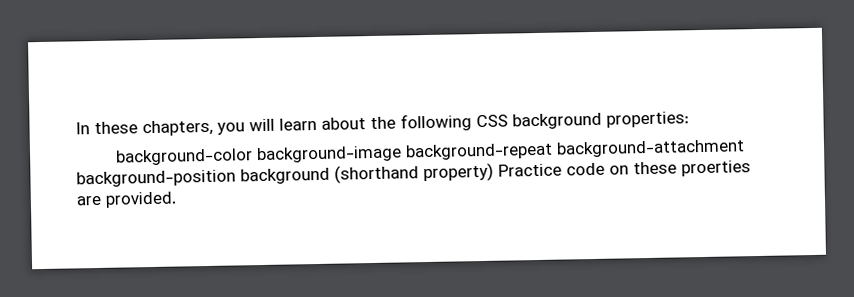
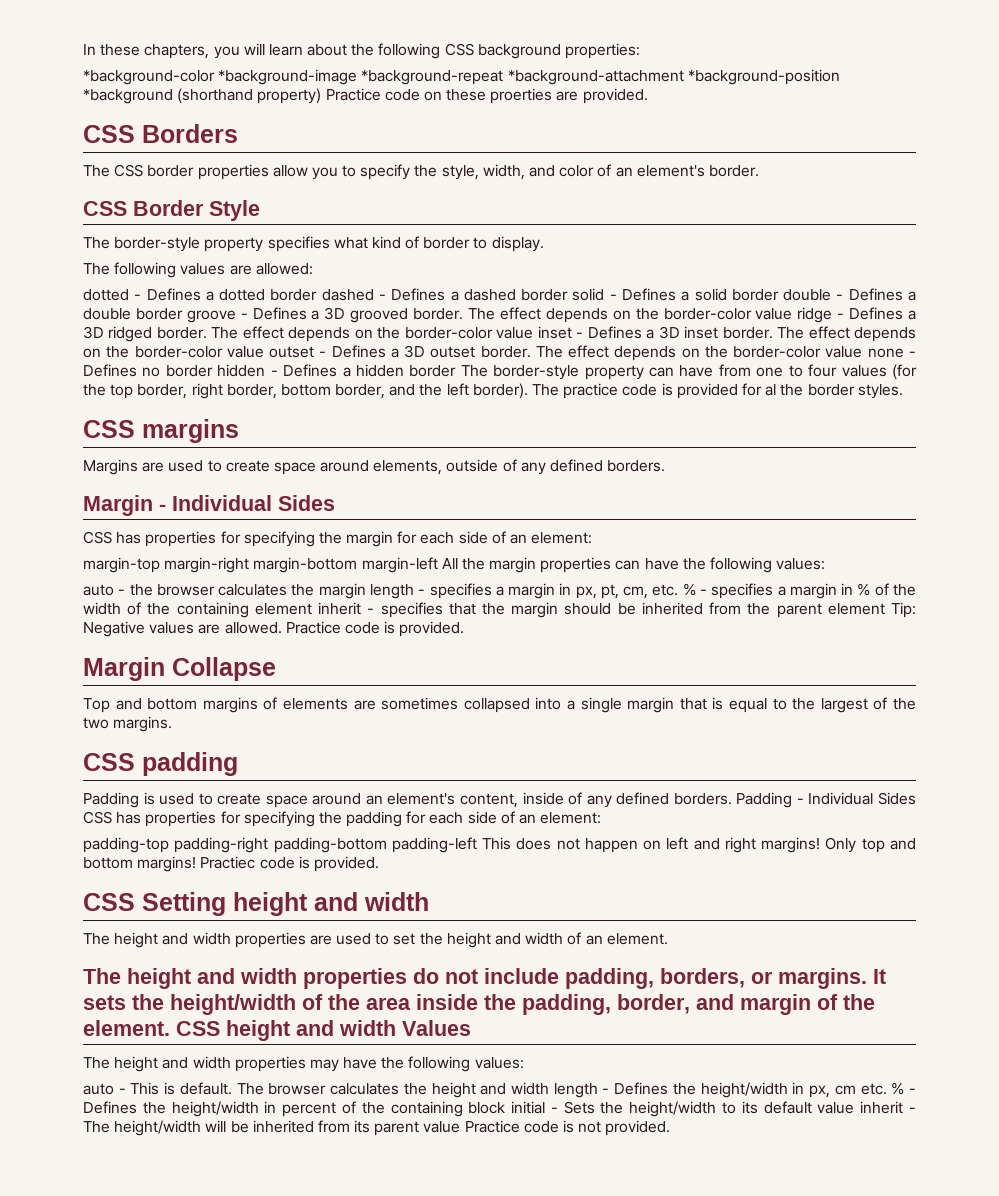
[114,139,745,166] [76,167,330,188] background-color background-image background-repeat background-attachment background-position background -> [83,69,840,85] [83,89,173,104] *background-color *background-image *background-repeat *background-attachment *background-position *background
(177, 199) none -> [83,124,238,143] [83,164,759,180] [83,200,260,221] [83,236,544,252] [83,262,313,278] [83,288,917,301] [83,307,917,323] [83,326,917,342] [83,345,917,361] [83,364,918,380] [83,383,903,399] [83,419,239,443] [83,459,666,475] [83,495,335,516] [83,531,593,547] [83,557,826,573] [83,583,916,599] [83,602,916,618] [83,621,465,637] [83,657,276,681] [83,697,917,713] [83,716,173,732] [83,752,238,776] [83,792,916,808] [83,811,602,827] [83,837,916,853] [83,856,379,872] [83,892,429,916] [83,932,668,948] [83,968,886,989] [83,994,875,1015] [83,1020,471,1041] [83,1056,524,1072] [83,1082,917,1098] [83,1101,916,1117] [83,1120,671,1136] // CSS Borders // The CSS border properties allow you to specify the style, width, and color of an element's border. // CSS Border Style // The border-style property specifies what kind of border to display. // The following values are allowed: // dotted - Defines a dotted border dashed - Defines a dashed border solid - Defines a solid border double - Defines a double border groove - Defines a 3D grooved border. The effect depends on the border-color value ridge - Defines a 3D ridged border. The effect depends on the border-color value inset - Defines a 3D inset border. The effect depends on the border-color value outset - Defines a 3D outset border. The effect depends on the border-color value none - Defines no border hidden - Defines a hidden border The border-style property can have from one to four values (for the top border, right border, bottom border, and the left border). The practice code is provided for al the border styles. // CSS margins // Margins are used to create space around elements, outside of any defined borders. // Margin - Individual Sides // CSS has properties for specifying the margin for each side of an element: // margin-top margin-right margin-bottom margin-left All the margin properties can have the following values: // auto - the browser calculates the margin length - specifies a margin in px, pt, cm, etc. % - specifies a margin in % of the width of the containing element inherit - specifies that the margin should be inherited from the parent element Tip: Negative values are allowed. Practice code is provided. // Margin Collapse // Top and bottom margins of elements are sometimes collapsed into a single margin that is equal to the largest of the two margins. // CSS padding // Padding is used to create space around an element's content, inside of any defined borders. Padding - Individual Sides CSS has properties for specifying the padding for each side of an element: // padding-top padding-right padding-bottom padding-left This does not happen on left and right margins! Only top and bottom margins! Practiec code is provided. // CSS Setting height and width // The height and width properties are used to set the height and width of an element. // The height and width properties do not include padding, borders, or margins. It sets the height/width of the area inside the padding, border, and margin of the element. CSS height and width Values // The height and width properties may have the following values: // auto - This is default. The browser calculates the height and width length - Defines the height/width in px, cm etc. % - Defines the height/width in percent of the containing block initial - Sets the height/width to its default value inherit - The height/width will be inherited from its parent value Practice code is not provided.

